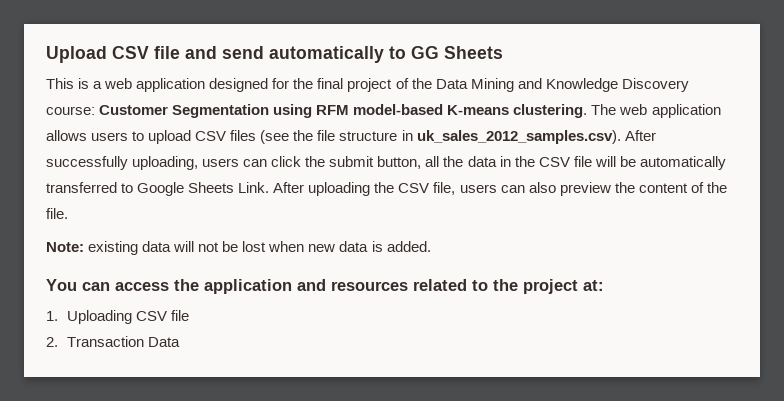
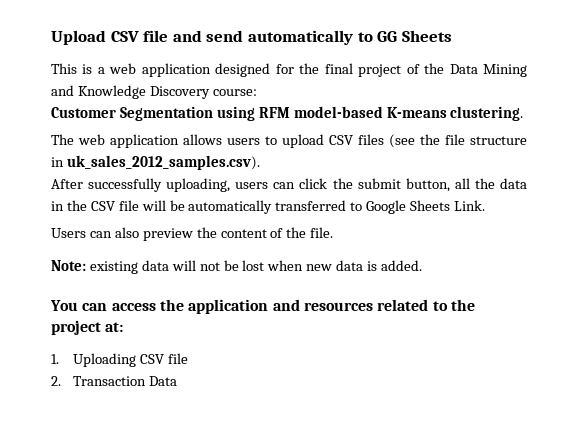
(95, 110) none -> (257, 92) //
(588, 111) none -> (524, 113) //
(621, 137) none -> (260, 162) //
[273,182,497,196] After uploading the CSV file, users -> [51,228,86,238] // Users

